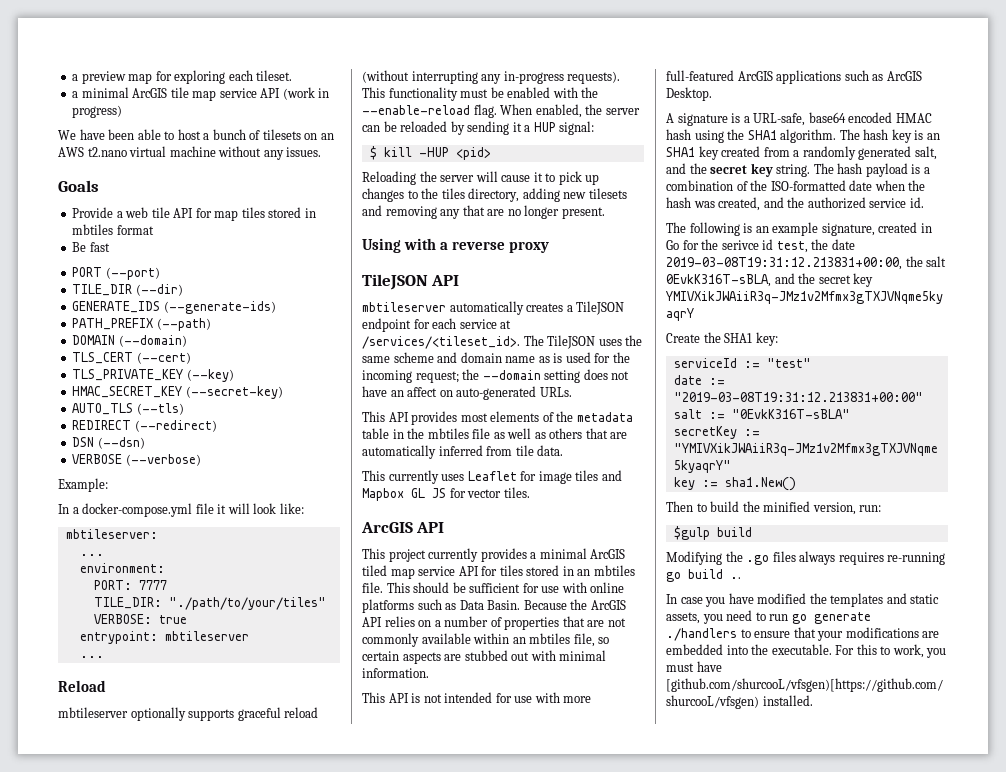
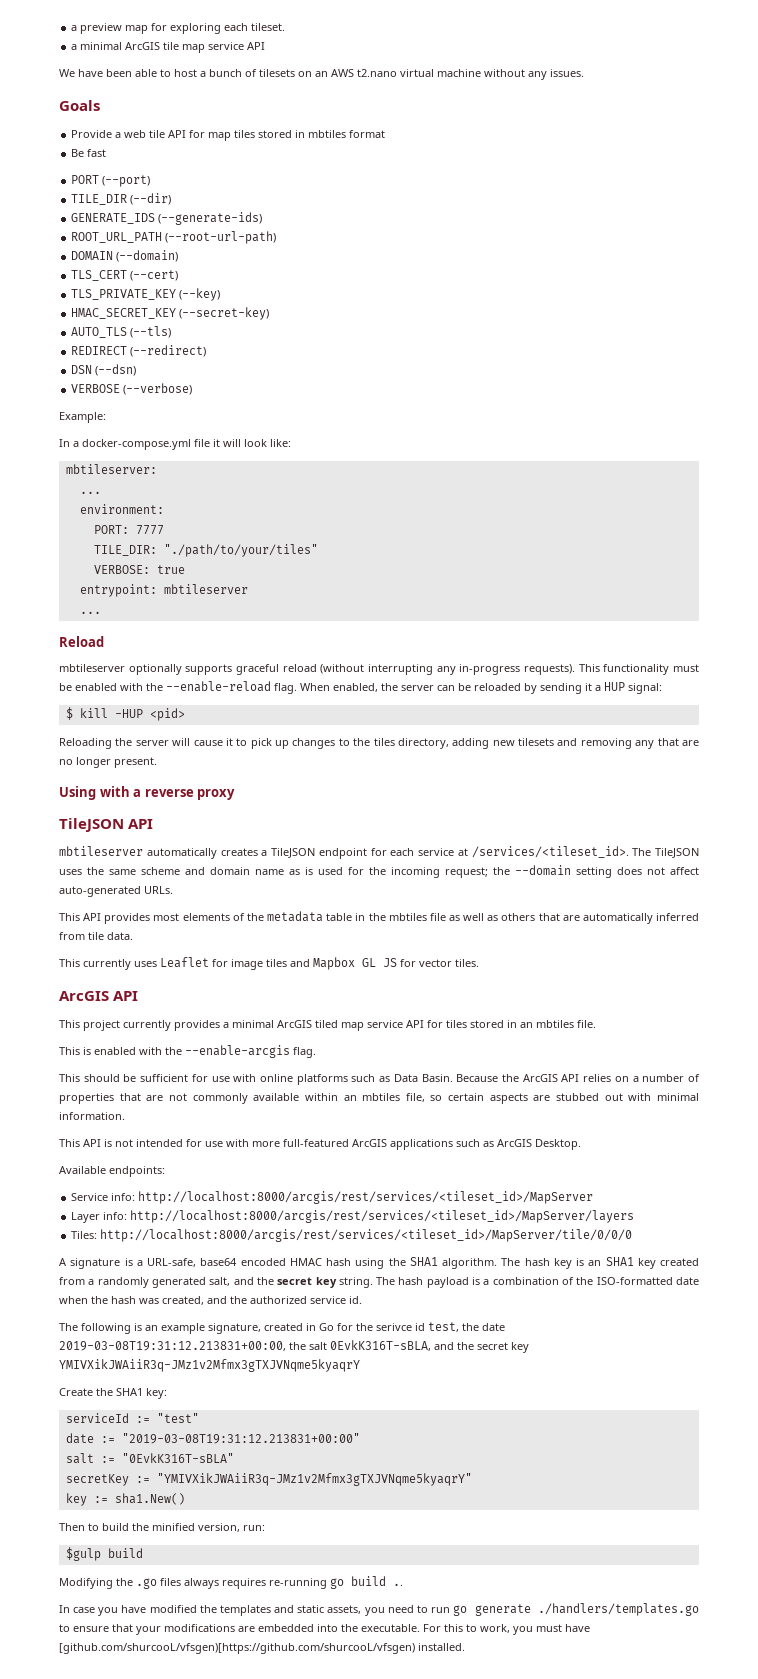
[282,87,330,100] [72,105,123,118] (work in progress) -> (266, 46) none
[72,318,211,331] PATH_PREFIX (--path) -> [71,231,277,244] ROOT_URL_PATH (--root-url-path)
[362,386,453,397] have an affect on -> [670,867,699,875] affect
(383, 587) none -> [59,1045,316,1058] // This is enabled with the --enable-arcgis flag. //
(712, 94) none -> [59,1166,165,1177] [71,1191,594,1204] [71,1210,635,1223] [71,1229,633,1242] // Available endpoints: // Service info: http://localhost:8000/arcgis/rest/services/<tileset_id>/MapServer // Layer info: http://localhost:8000/arcgis/rest/services/<tileset_id>/MapServer/layers // Tiles: http://localhost:8000/arcgis/rest/services/<tileset_id>/MapServer/tile/0/0/0
[666,628,737,641] ./handlers -> [538,1603,699,1616] ./handlers/templates.go

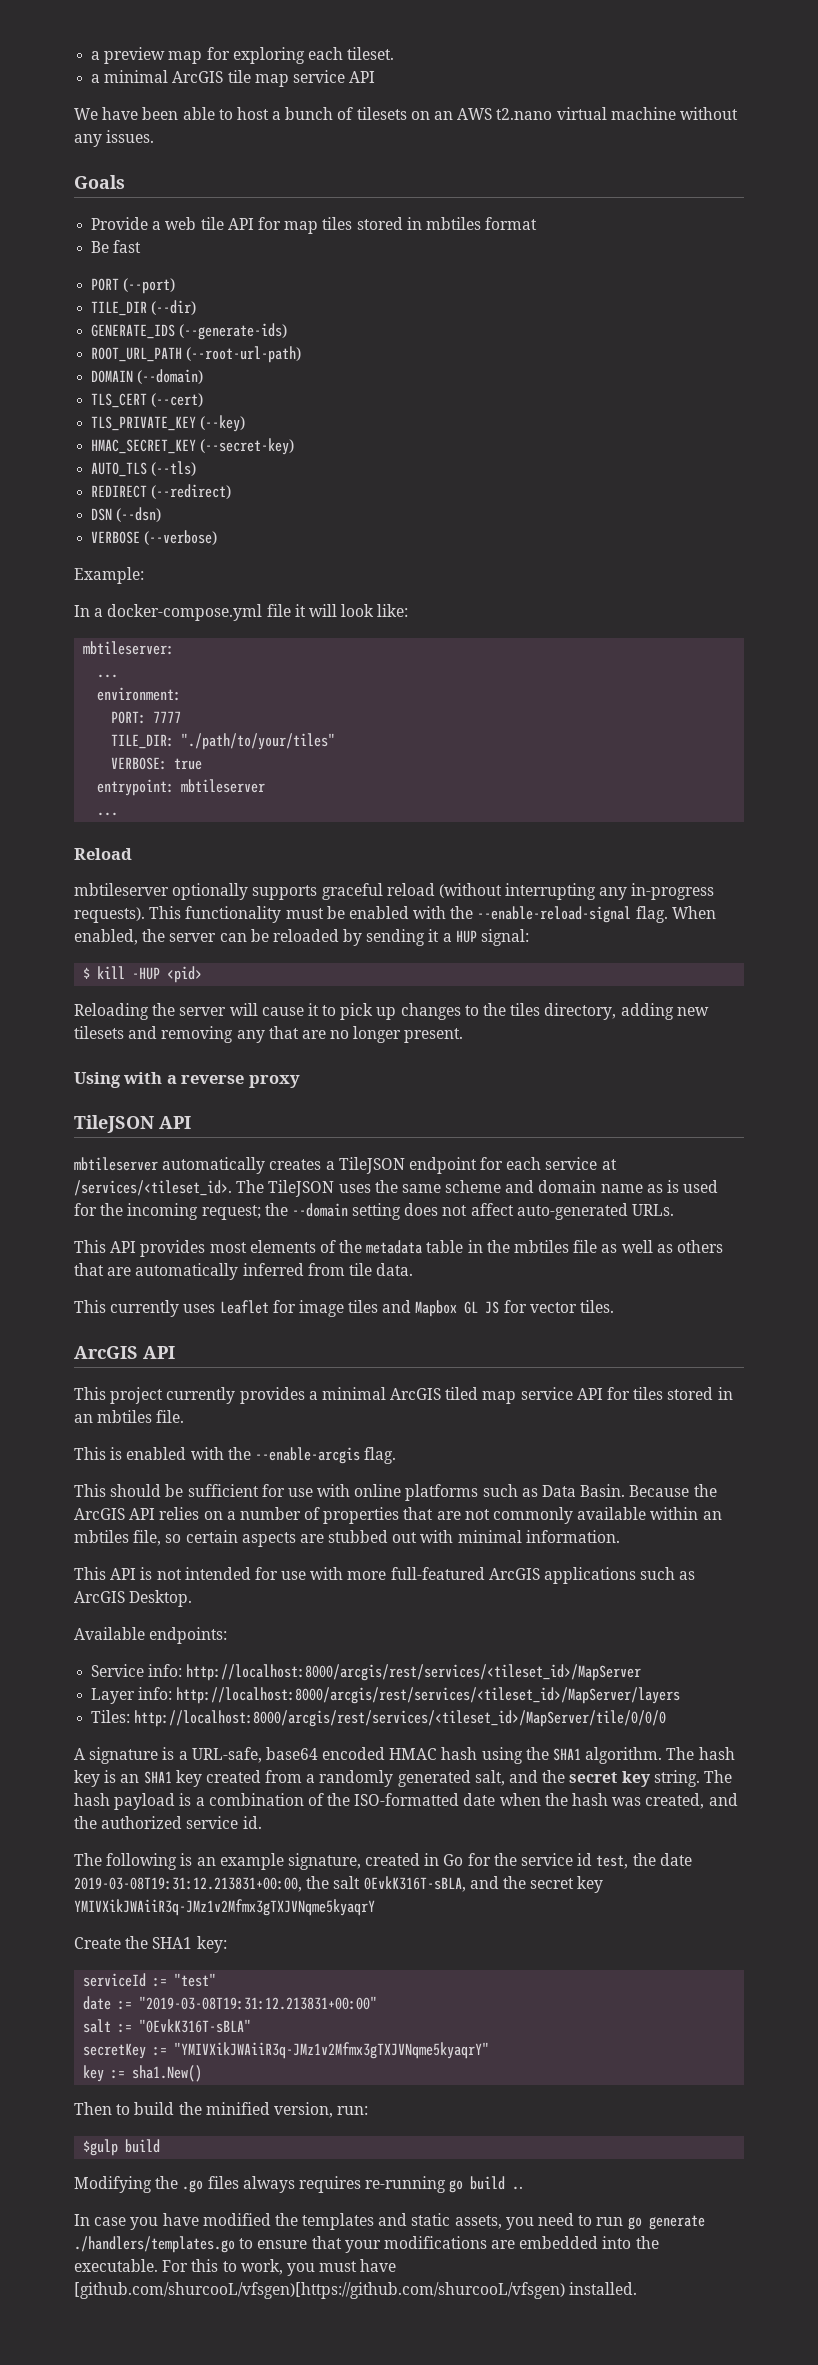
[166,681,271,692] --enable-reload -> [477,906,632,923] --enable-reload-signal
[376,1323,412,1331] serivce -> [521,1853,574,1866] service

